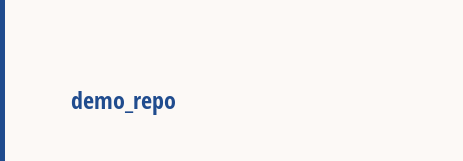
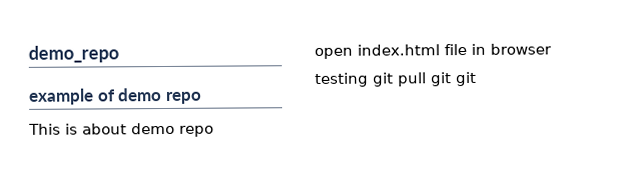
(176, 103) none -> [28,88,202,105] [28,122,214,137] [314,43,552,60] [314,71,476,88] // example of demo repo // This is about demo repo // open index.html file in browser // testing git pull git git

